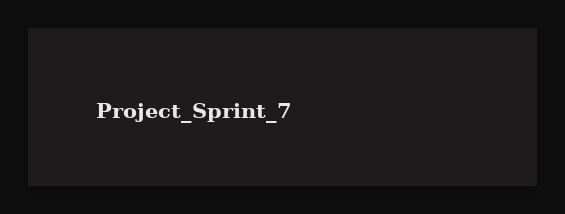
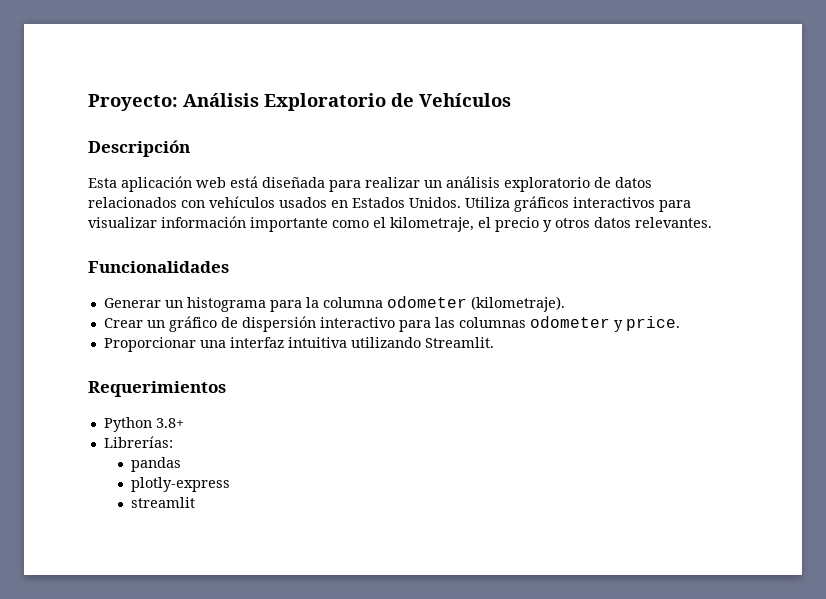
[96,103,292,123] Project_Sprint_7 -> [88,93,511,111] [88,140,190,157] [88,176,652,192] [88,196,691,212] [88,216,712,232] [88,261,229,273] [103,296,565,312] [103,316,680,332] [103,337,494,352] [88,381,226,397] [103,417,184,432] [103,436,173,448] [130,457,181,472] [130,477,230,492] [130,497,195,508] Proyecto: Análisis Exploratorio de Vehículos // Descripción // Esta aplicación web está diseñada para realizar un análisis exploratorio de datos relacionados con vehículos usados en Estados Unidos. Utiliza gráficos interactivos para visualizar información importante como el kilometraje, el precio y otros datos relevantes. // Funcionalidades // Generar un histograma para la columna odometer (kilometraje). // Crear un gráfico de dispersión interactivo para las columnas odometer y price. // Proporcionar una interfaz intuitiva utilizando Streamlit. // Requerimientos // Python 3.8+ // Librerías: // pandas // plotly-express // streamlit

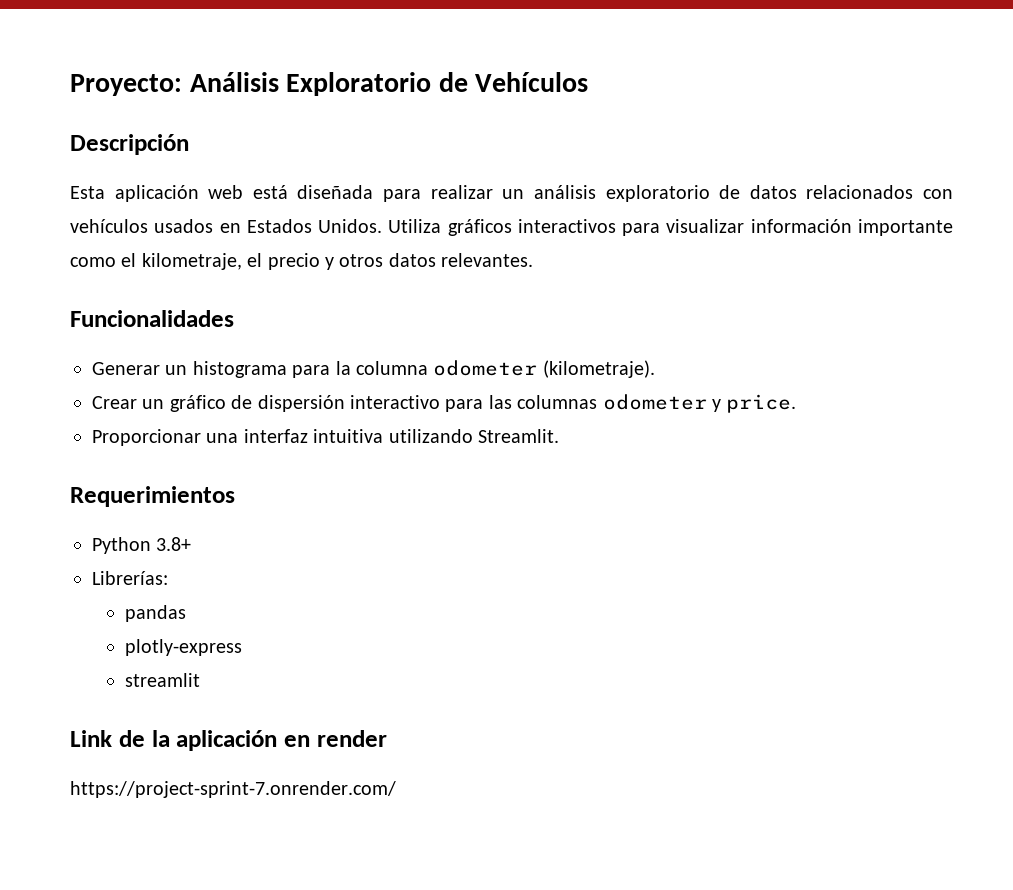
(195, 502) none -> [70,730,387,751] [70,781,396,798] // Link de la aplicación en render // https://project-sprint-7.onrender.com/

